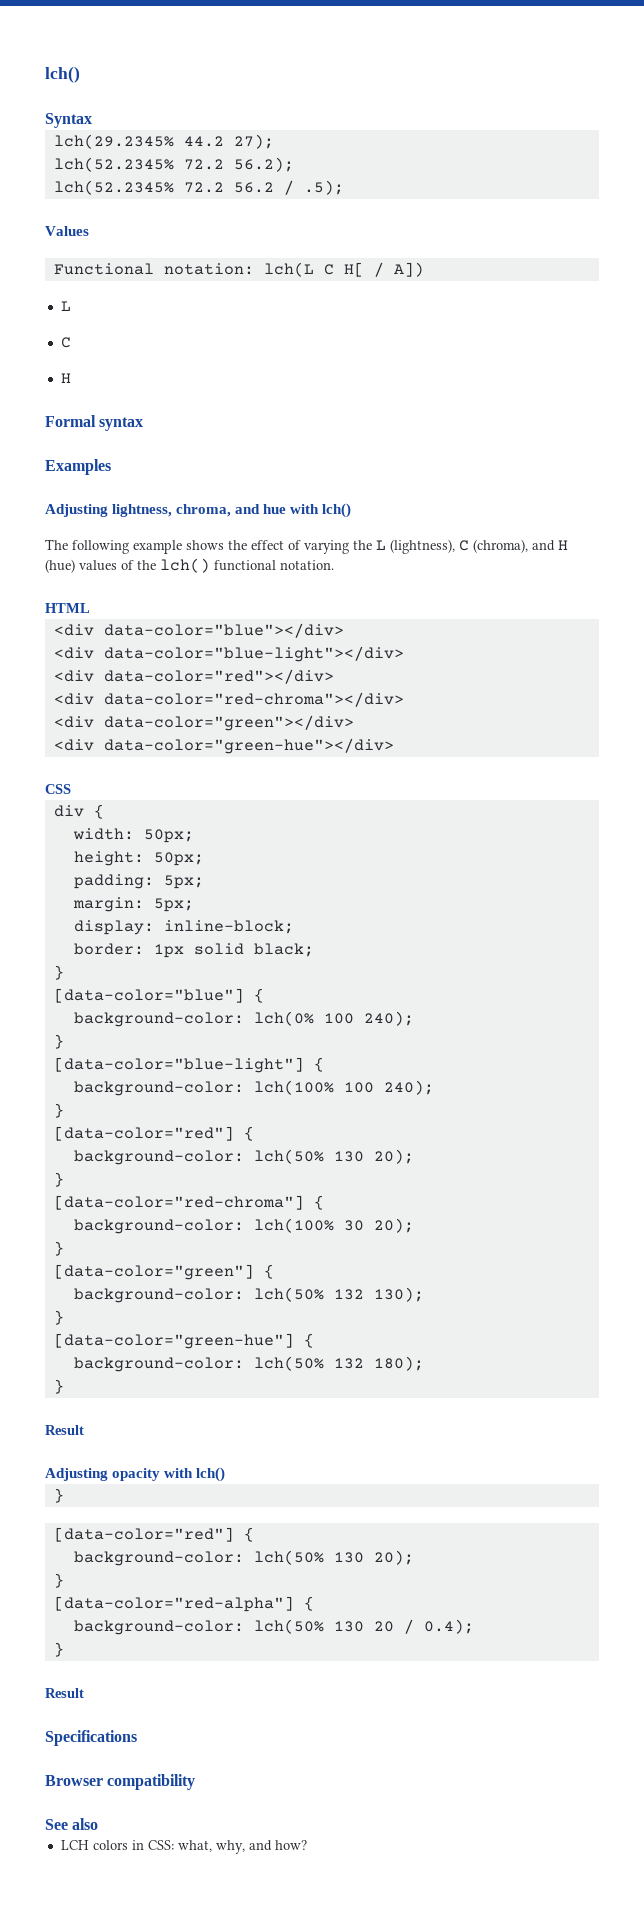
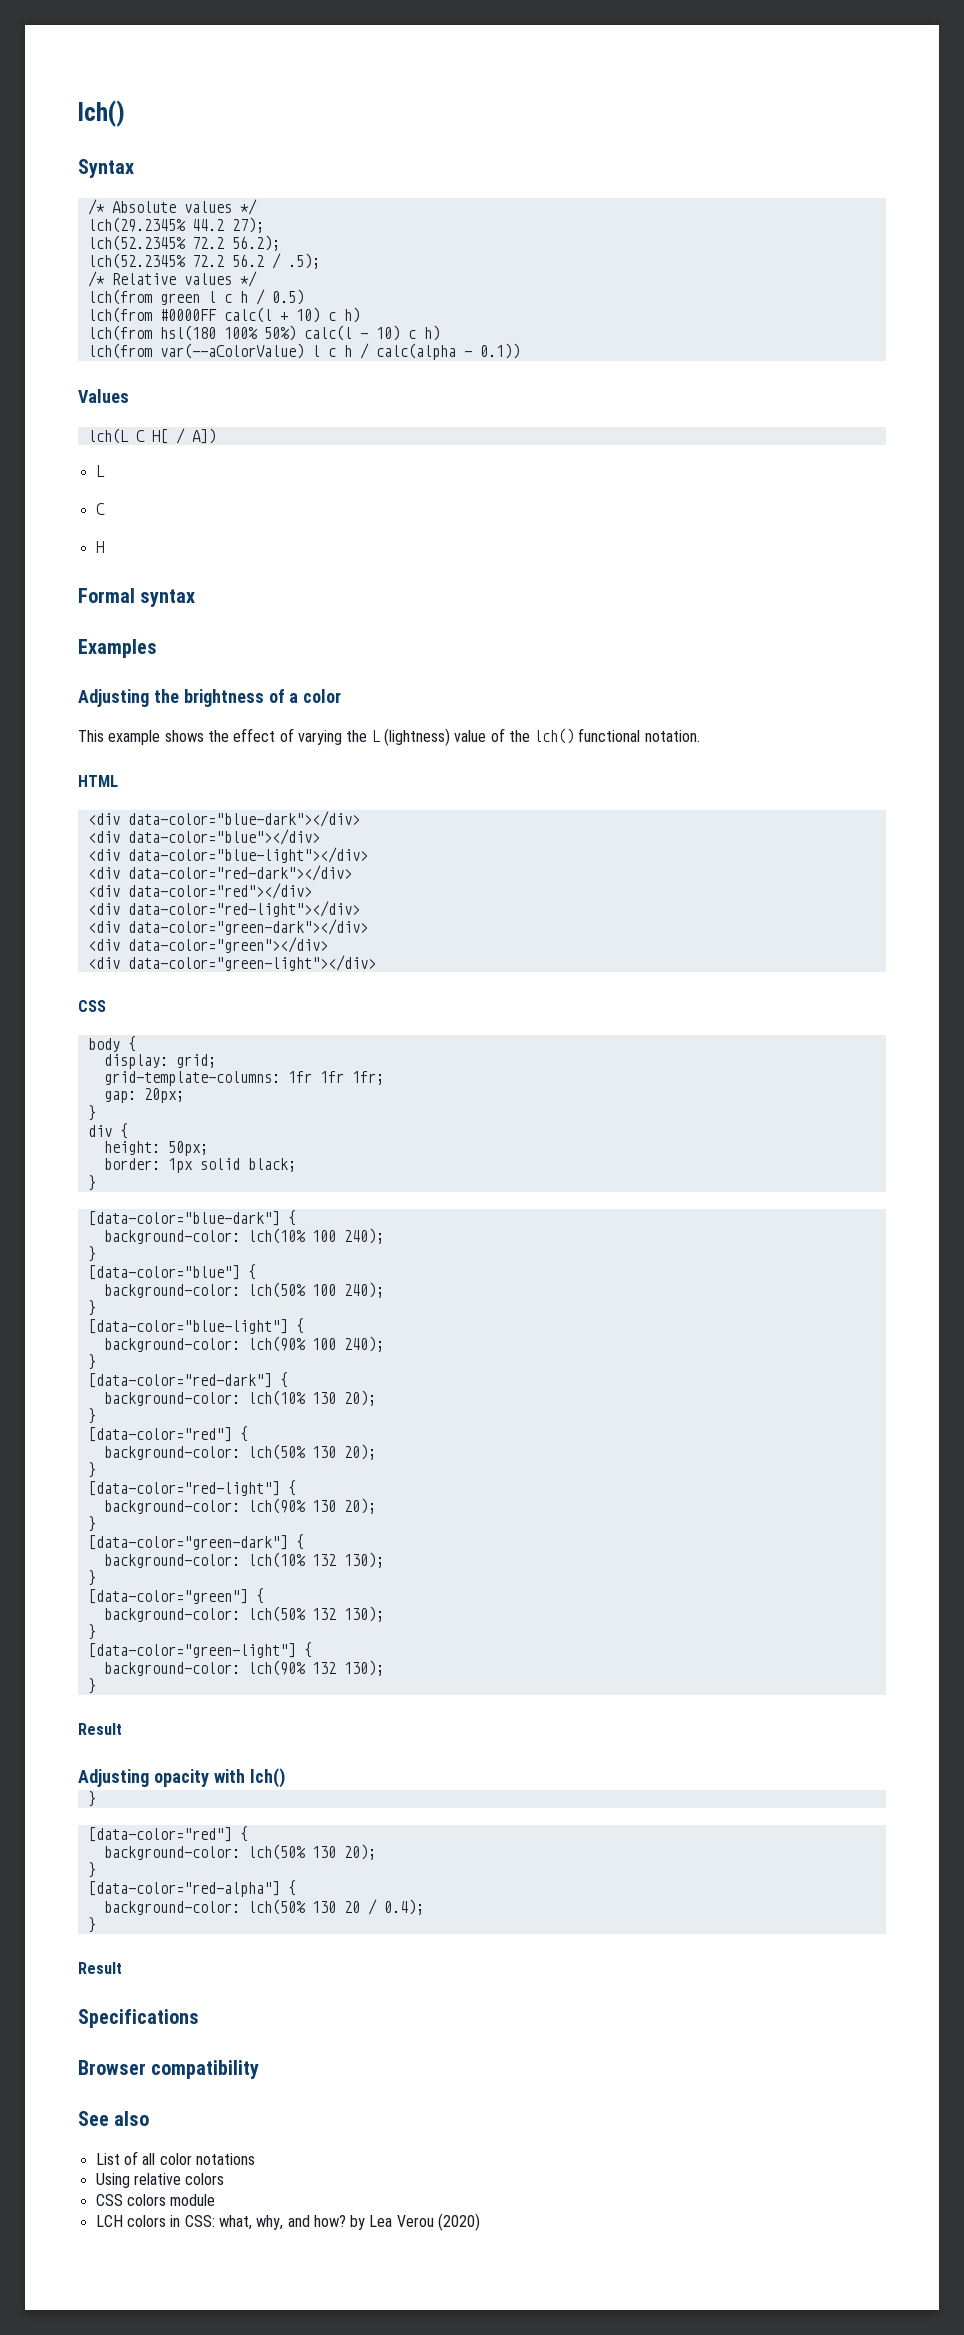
(92, 120) none -> [87,199,257,215] // /* Absolute values */
(344, 187) none -> [87,271,257,287] [87,289,304,305] [87,307,360,323] [87,325,440,341] [87,343,520,360] // /* Relative values */ // lch(from green l c h / 0.5) // lch(from #0000FF calc(l + 10) c h) // lch(from hsl(180 100% 50%) calc(l - 10) c h) // lch(from var(--aColorValue) l c h / calc(alpha - 0.1))
[53,263,254,275] Functional notation: -> (129, 396) none
[112,503,352,518] [45,539,129,554] lightness, chroma, and hue with lch() // The following -> [153,689,342,707] [78,730,104,742] the brightness of a color // This
[390,539,568,554] [45,559,117,573] (lightness), C (chroma), and H (hue) values -> [383,728,487,746] (lightness) value
(90, 608) none -> [87,811,360,827] // <div data-color="blue-dark"></div>
(404, 654) none -> [87,865,352,881] // <div data-color="red-dark"></div>
[103,692,404,707] data-color="red-chroma"></div> -> [127,901,360,917] [87,919,368,935] data-color="red-light"></div> // <div data-color="green-dark"></div>
[103,738,394,754] [45,784,71,794] data-color="green-hue"></div> // CSS -> [127,955,376,971] [78,1000,106,1012] [87,1036,136,1052] [103,1054,216,1069] [103,1071,384,1086] [103,1088,184,1103] [87,1105,96,1121] data-color="green-light"></div> // CSS // body { // display: grid; // grid-template-columns: 1fr 1fr 1fr; // gap: 20px; // }
[72,828,194,843] // width: 50px; -> (128, 1131) none
[73,874,204,889] [72,897,194,912] [73,920,294,935] // padding: 5px; // margin: 5px; // display: inline-block; -> (208, 1148) none
(64, 972) none -> [87,1210,296,1226] [103,1228,384,1244] [87,1246,96,1262] // [data-color="blue-dark"] { // background-color: lch(10% 100 240); // }
[253,1011,314,1026] lch(0% -> [247,1282,306,1298] lch(50%
[253,1080,434,1095] [53,1103,64,1118] [53,1126,254,1141] [73,1149,414,1165] [53,1172,64,1187] [53,1195,324,1210] [73,1218,414,1234] [53,1241,64,1256] lch(100% 100 240); // } // [data-color="red"] { // background-color: lch(50% 130 20); // } // [data-color="red-chroma"] { // background-color: lch(100% 30 20); // } -> [247,1336,384,1352] [87,1354,96,1370] [87,1372,288,1388] [103,1390,376,1406] [87,1408,96,1424] [87,1426,248,1442] [103,1444,376,1460] [87,1462,96,1478] [87,1480,296,1496] [103,1498,376,1514] [87,1516,96,1532] [87,1534,304,1550] [103,1552,384,1568] [87,1570,96,1586] lch(90% 100 240); // } // [data-color="red-dark"] { // background-color: lch(10% 130 20); // } // [data-color="red"] { // background-color: lch(50% 130 20); // } // [data-color="red-light"] { // background-color: lch(90% 130 20); // } // [data-color="green-dark"] { // background-color: lch(10% 132 130); // }
[53,1333,314,1349] [73,1356,424,1372] [data-color="green-hue"] { // background-color: lch(50% 132 180); -> [87,1642,312,1658] [103,1660,384,1676] [data-color="green-light"] { // background-color: lch(90% 132 130);
(99, 1824) none -> [95,2151,255,2165] [95,2173,225,2188] [95,2194,216,2206] // List of all color notations // Using relative colors // CSS colors module
(307, 1845) none -> [350,2213,481,2231] by Lea Verou (2020)

